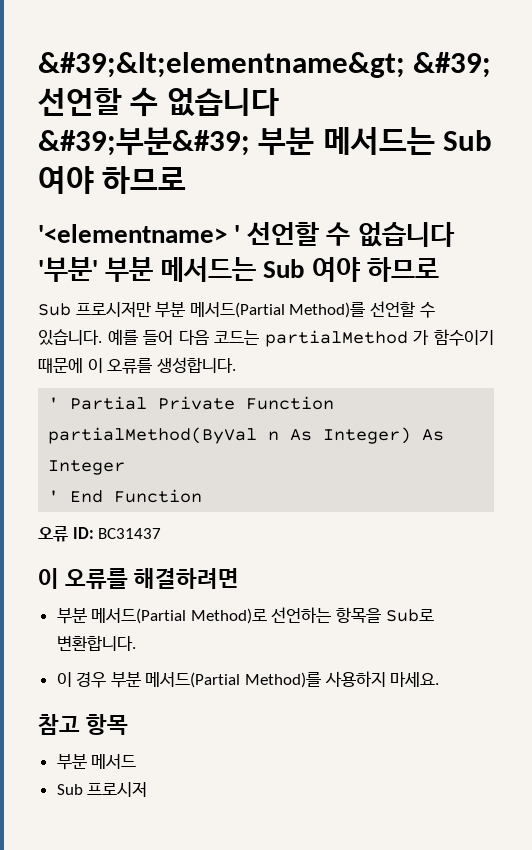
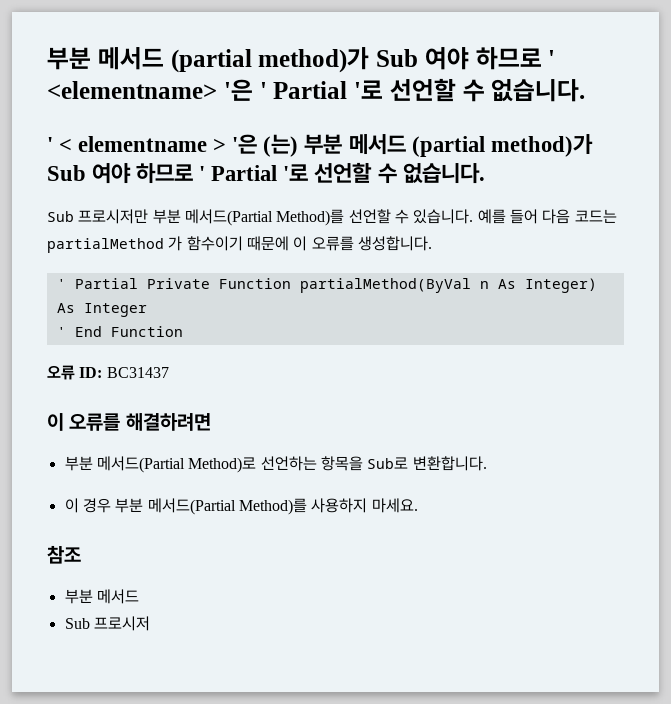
[38,52,492,78] [38,87,279,117] [38,127,493,156] [38,166,187,194] [38,222,455,247] [38,257,439,282] &#39;&lt;elementname&gt; &#39; 선언할 수 없습니다 &#39;부분&#39; 부분 메서드는 Sub 여야 하므로 // '<elementname> ' 선언할 수 없습니다 '부분' 부분 메서드는 Sub 여야 하므로 -> [47,47,556,73] [47,78,586,102] [47,134,593,157] [47,162,485,184] 부분 메서드 (partial method)가 Sub 여야 하므로 ' <elementname> '은 ' Partial '로 선언할 수 없습니다. // ' < elementname > '은 (는) 부분 메서드 (partial method)가 Sub 여야 하므로 ' Partial '로 선언할 수 없습니다.
[38,714,129,735] 참고 항목 -> [47,545,81,564] 참조

